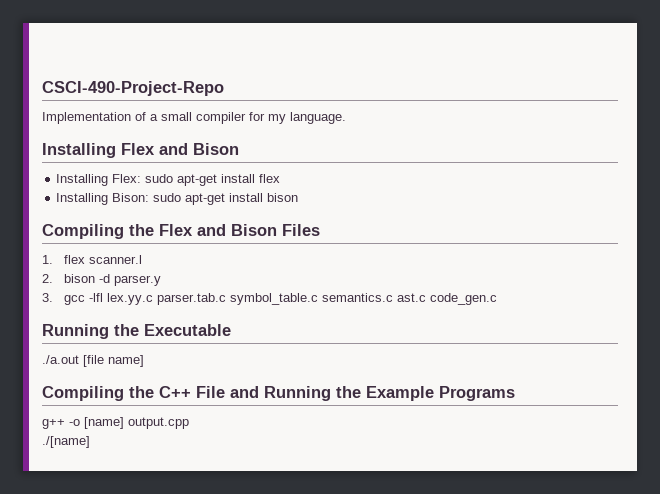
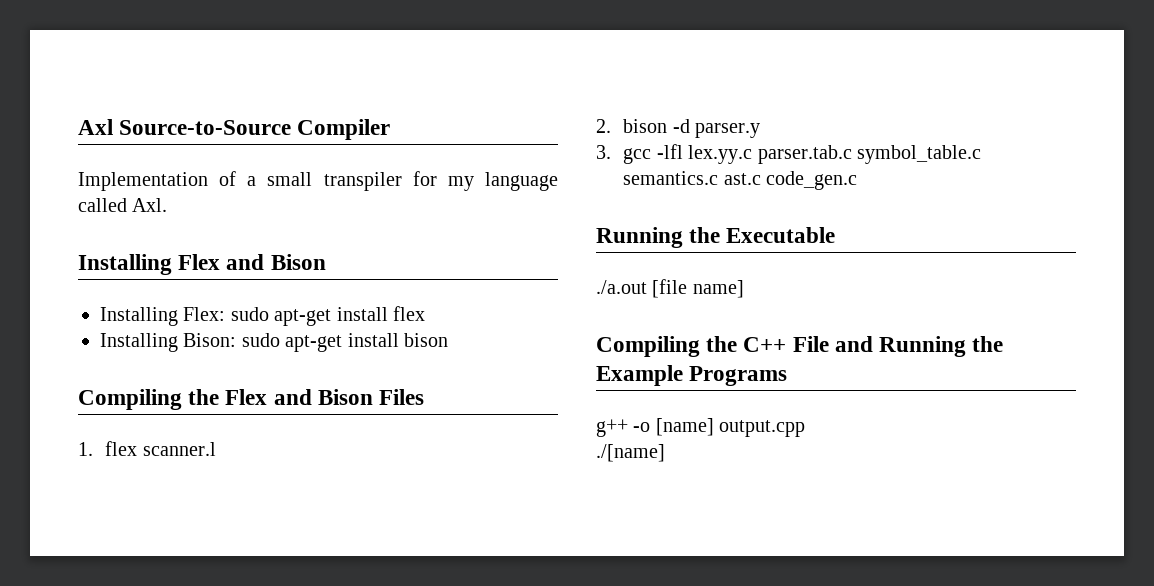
[42,81,224,96] CSCI-490-Project-Repo -> [78,119,391,140] Axl Source-to-Source Compiler
[196,112,246,124] compiler -> [323,172,402,191] transpiler
[290,112,346,124] language. -> [485,172,558,191] [78,198,168,212] language called Axl.

